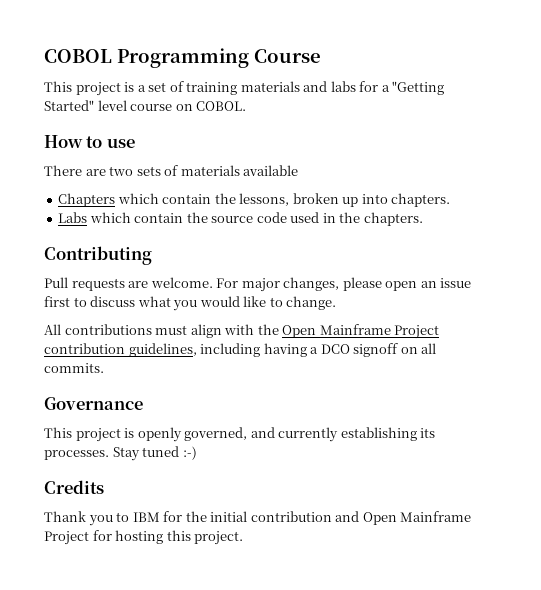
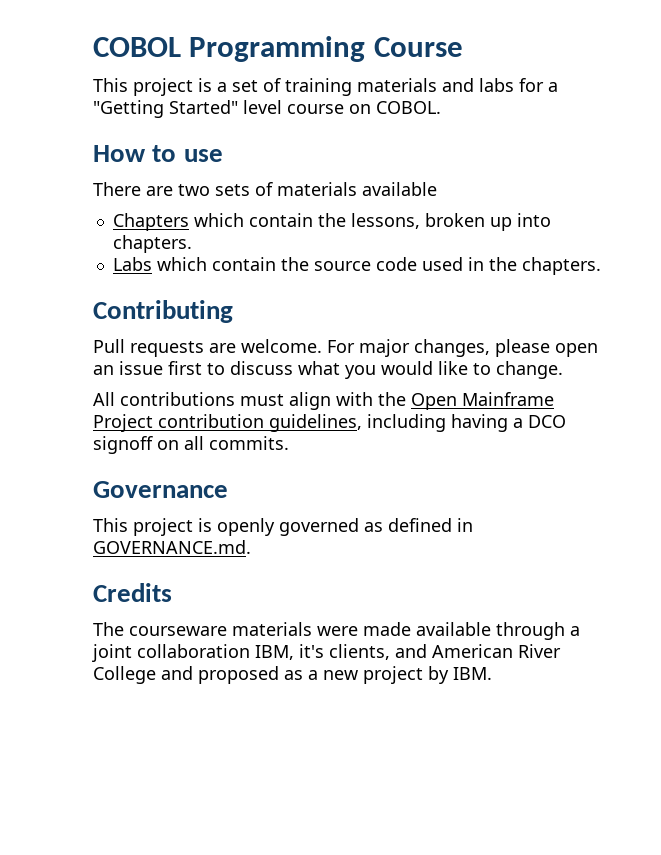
[184,427,436,442] [44,446,197,461] [44,480,104,494] [44,511,472,526] [44,530,244,545] governed, and currently establishing its processes. Stay tuned :-) // Credits // Thank you to IBM for the initial contribution and Open Mainframe Project for hosting this project. -> [279,518,473,536] [93,540,251,554] [93,583,172,602] [93,622,580,640] [92,644,561,662] [93,666,492,684] governed as defined in GOVERNANCE.md. // Credits // The courseware materials were made available through a joint collaboration IBM, it's clients, and American River College and proposed as a new project by IBM.

